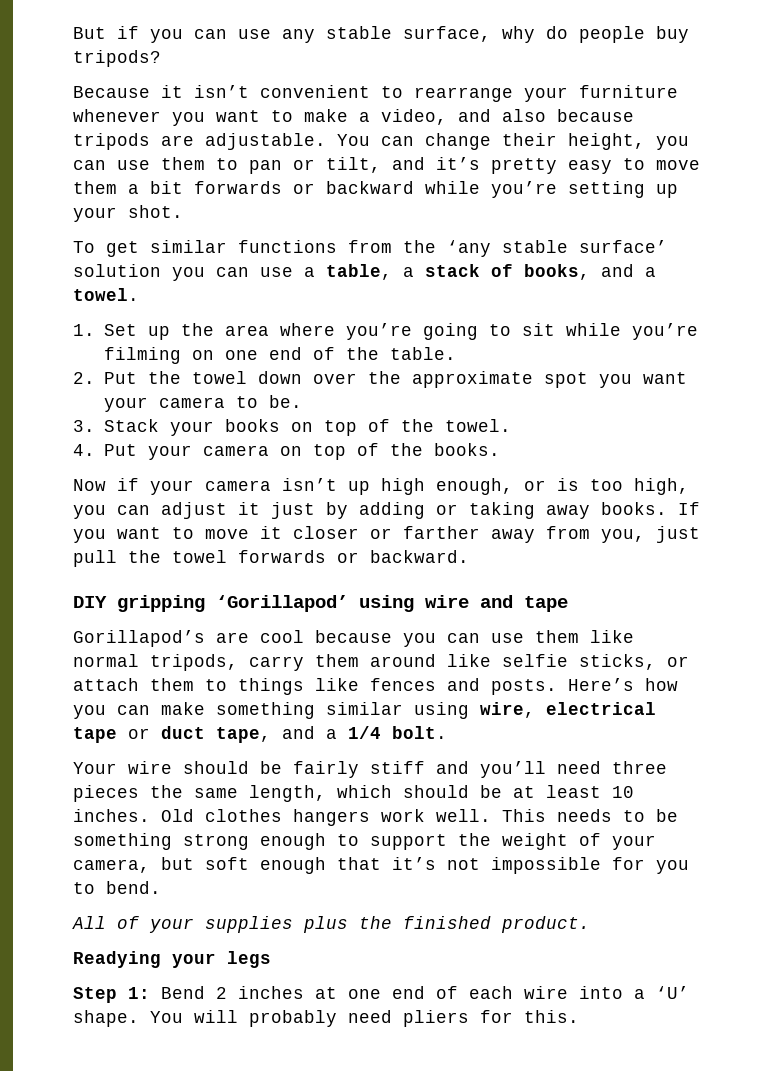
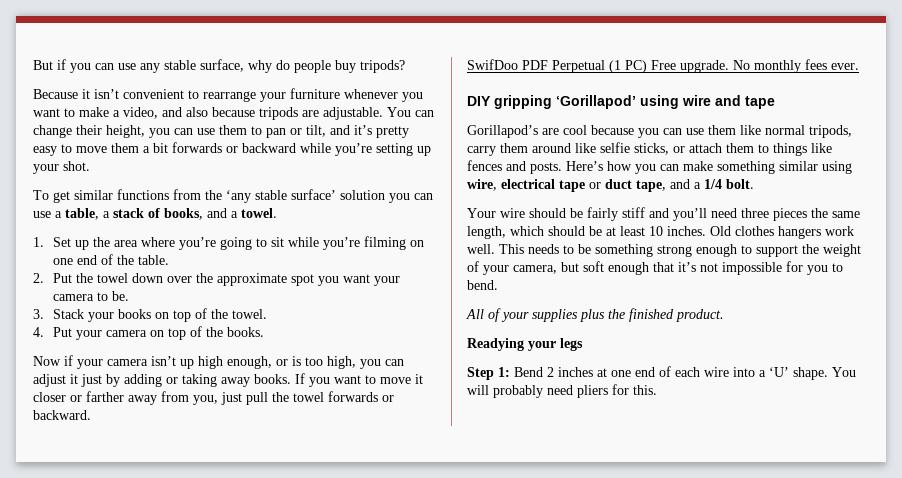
(469, 556) none -> [467,59,859,73] // SwifDoo PDF Perpetual (1 PC) Free upgrade. No monthly fees ever.

